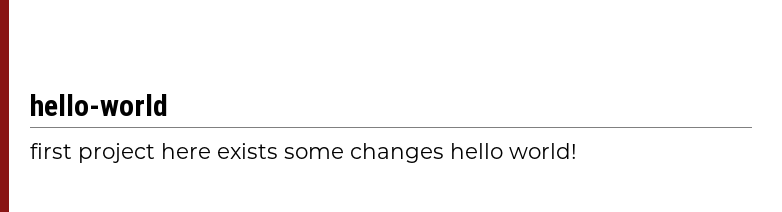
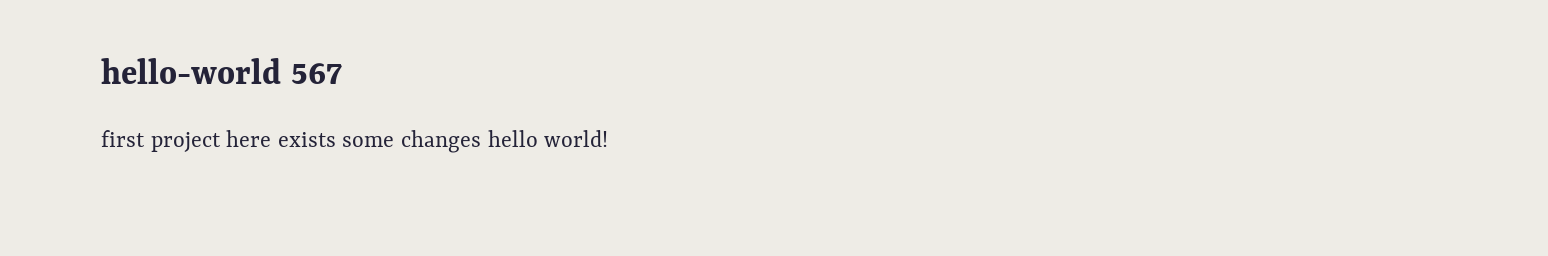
(168, 105) none -> [291,63,343,84] 567

